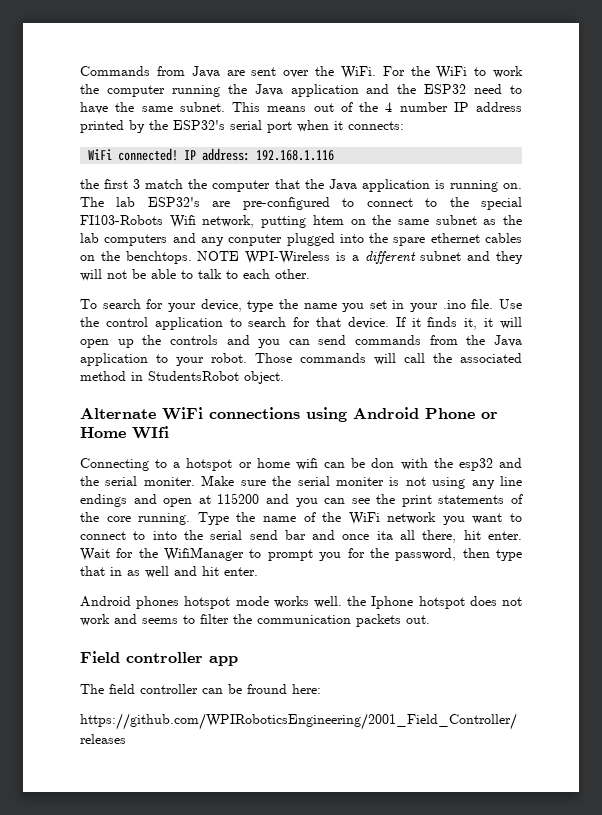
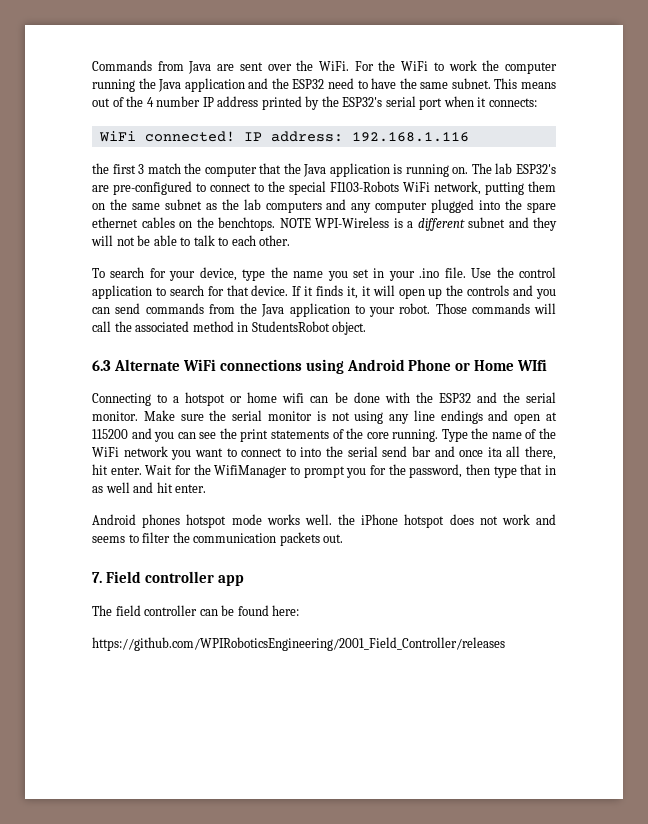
[169,215,196,228] Wifi -> [403,182,430,192] WiFi
[312,215,344,225] htem -> [528,181,556,192] them
[228,234,283,246] conputer -> [375,201,428,213] computer
(284, 377) none -> [92,360,111,371] 6.3
[371,458,395,468] don -> [353,392,380,403] done
[458,458,493,471] esp32 -> [438,393,471,403] ESP32
[143,477,195,486] moniter. -> [92,411,138,421] monitor.
[335,477,384,486] moniter -> [267,411,312,421] monitor
[371,596,414,609] Iphone -> [361,514,399,525] iPhone
(430, 619) none -> [92,572,102,583] 7.
[247,684,287,694] fround -> [237,605,269,616] found

